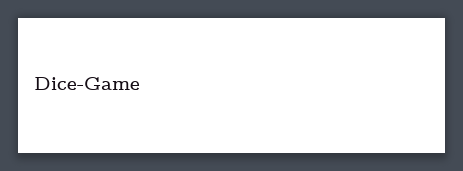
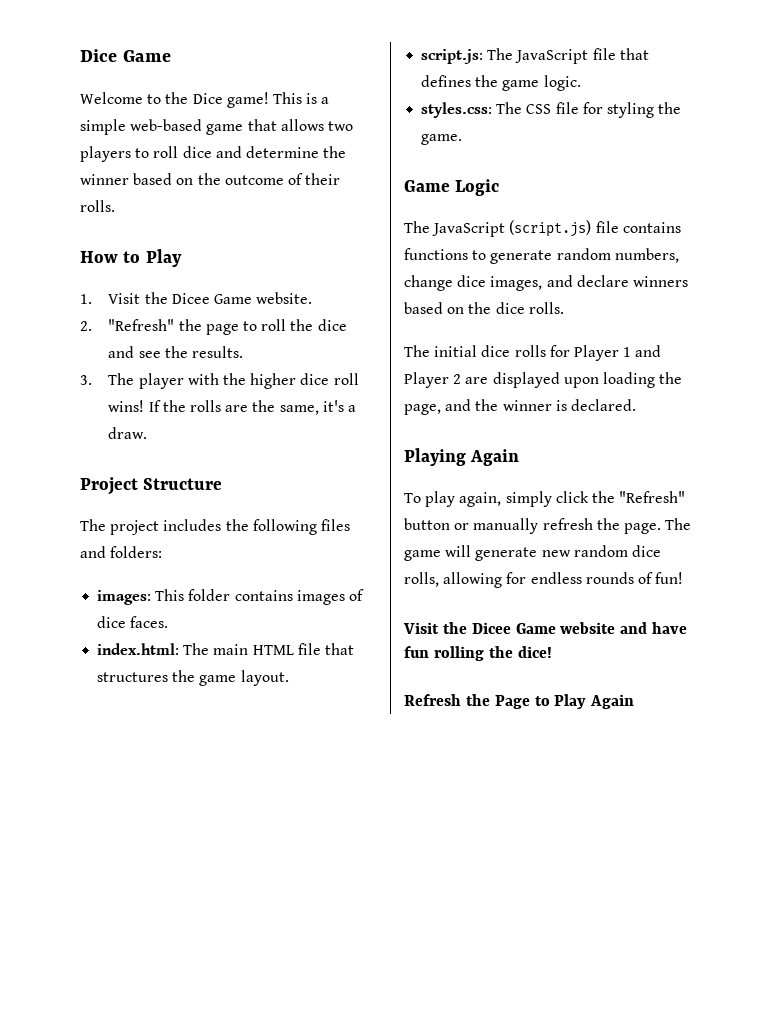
[34,77,140,90] Dice-Game -> [80,49,171,62] [80,92,330,108] [80,119,353,135] [80,146,347,162] [80,173,341,185] [80,200,115,212] [80,249,182,267] [80,292,313,304] [80,319,347,335] [108,346,243,358] [80,373,359,389] [108,400,356,415] [108,427,148,439] [80,477,223,495] [80,519,350,535] [80,546,163,558] [97,589,364,605] [97,616,169,628] [97,643,354,655] [97,670,289,686] [421,48,649,64] [421,75,581,91] [421,102,682,118] [421,134,463,145] [404,179,500,196] [404,220,681,237] [404,248,679,264] [404,275,688,291] [404,302,564,314] [404,345,662,361] [404,372,683,388] [404,399,636,415] [404,448,520,466] [404,491,686,507] [404,518,692,534] [404,545,661,561] [404,572,684,588] [403,622,688,634] [404,646,552,661] [404,694,635,709] Dice Game // Welcome to the Dice game! This is a simple web-based game that allows two players to roll dice and determine the winner based on the outcome of their rolls. // How to Play // 1. Visit the Dicee Game website. // 2. "Refresh" the page to roll the dice and see the results. // 3. The player with the higher dice roll wins! If the rolls are the same, it's a draw. // Project Structure // The project includes the following files and folders: // images: This folder contains images of dice faces. // index.html: The main HTML file that structures the game layout. // script.js: The JavaScript file that defines the game logic. // styles.css: The CSS file for styling the game. // Game Logic // The JavaScript (script.js) file contains functions to generate random numbers, change dice images, and declare winners based on the dice rolls. // The initial dice rolls for Player 1 and Player 2 are displayed upon loading the page, and the winner is declared. // Playing Again // To play again, simply click the "Refresh" button or manually refresh the page. The game will generate new random dice rolls, allowing for endless rounds of fun! // Visit the Dicee Game website and have fun rolling the dice! // Refresh the Page to Play Again

